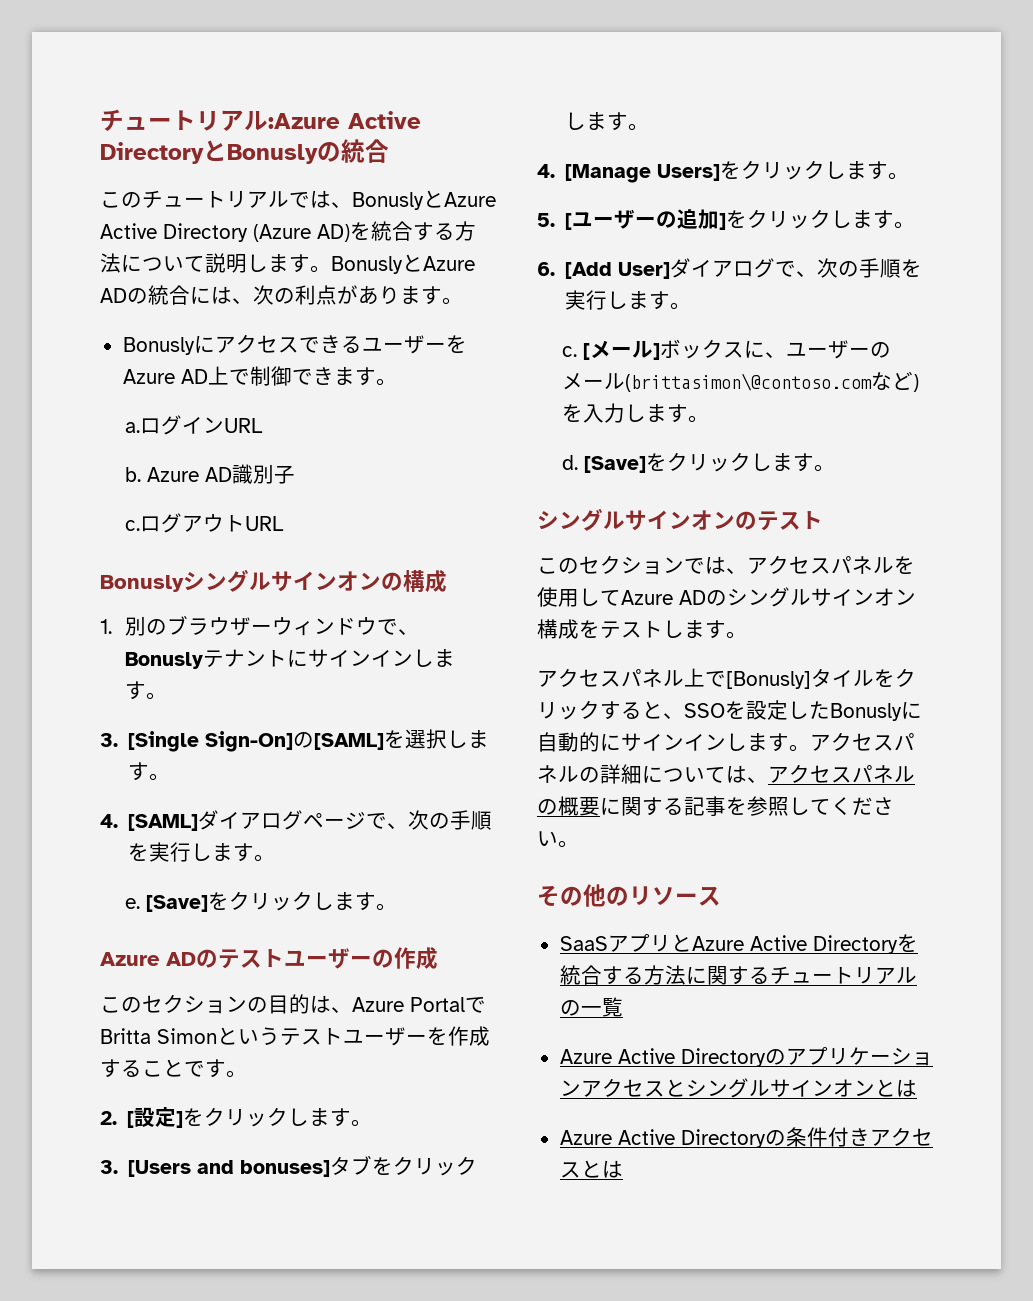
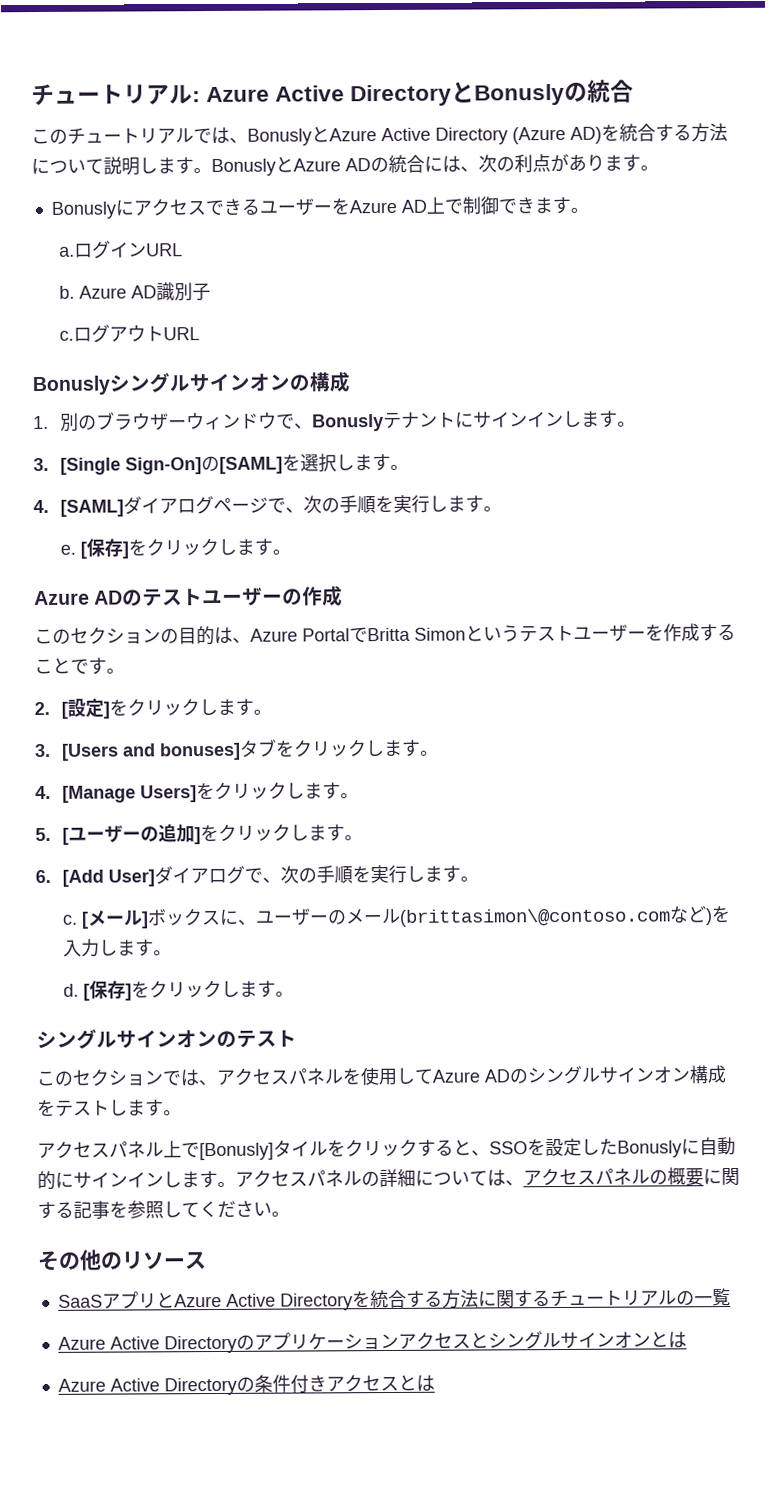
[100,109,340,131] チュートリアル:Azure -> [31,83,271,106] チュートリアル: Azure
[146,895,209,912] [Save] -> [80,538,130,559] [保存]
[584,456,647,473] [Save] -> [83,980,133,1001] [保存]

